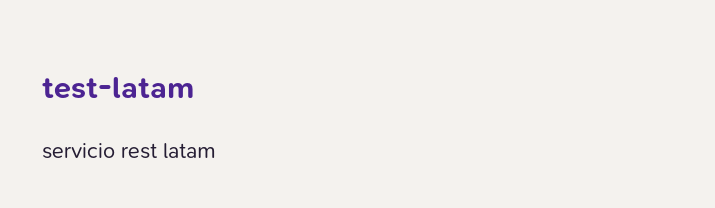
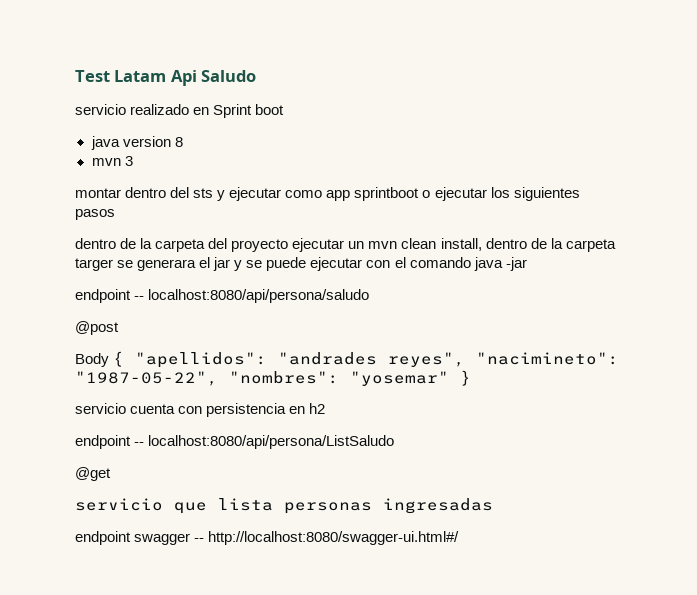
[42,77,194,99] [42,143,216,159] test-latam // servicio rest latam -> [75,70,257,86] [75,104,285,118] [90,136,183,150] [91,156,133,166] [75,187,580,201] [75,209,115,220] [75,238,616,252] [75,257,527,271] [75,289,370,303] [75,321,119,335] [75,351,620,368] [75,370,471,386] [75,403,326,417] [75,435,395,449] [75,467,111,481] [75,498,493,514] [75,531,460,545] Test Latam Api Saludo // servicio realizado en Sprint boot // java version 8 // mvn 3 // montar dentro del sts y ejecutar como app sprintboot o ejecutar los siguientes pasos // dentro de la carpeta del proyecto ejecutar un mvn clean install, dentro de la carpeta targer se generara el jar y se puede ejecutar con el comando java -jar // endpoint -- localhost:8080/api/persona/saludo // @post // Body { "apellidos": "andrades reyes", "nacimineto": "1987-05-22", "nombres": "yosemar" } // servicio cuenta con persistencia en h2 // endpoint -- localhost:8080/api/persona/ListSaludo // @get // servicio que lista personas ingresadas // endpoint swagger -- http://localhost:8080/swagger-ui.html#/

